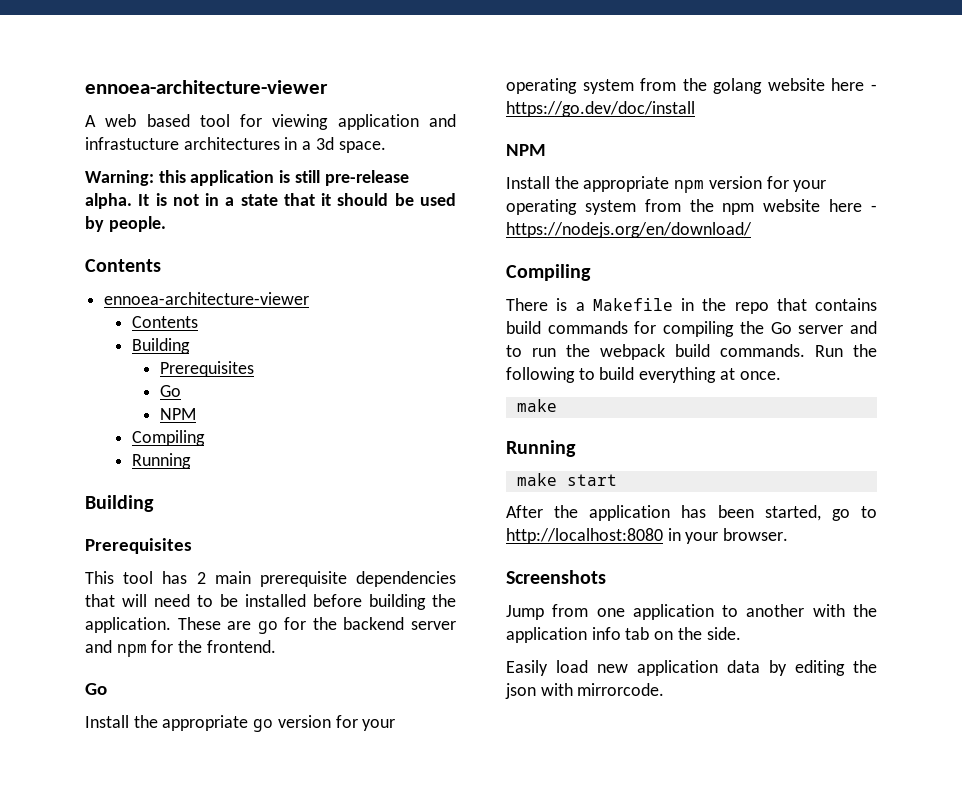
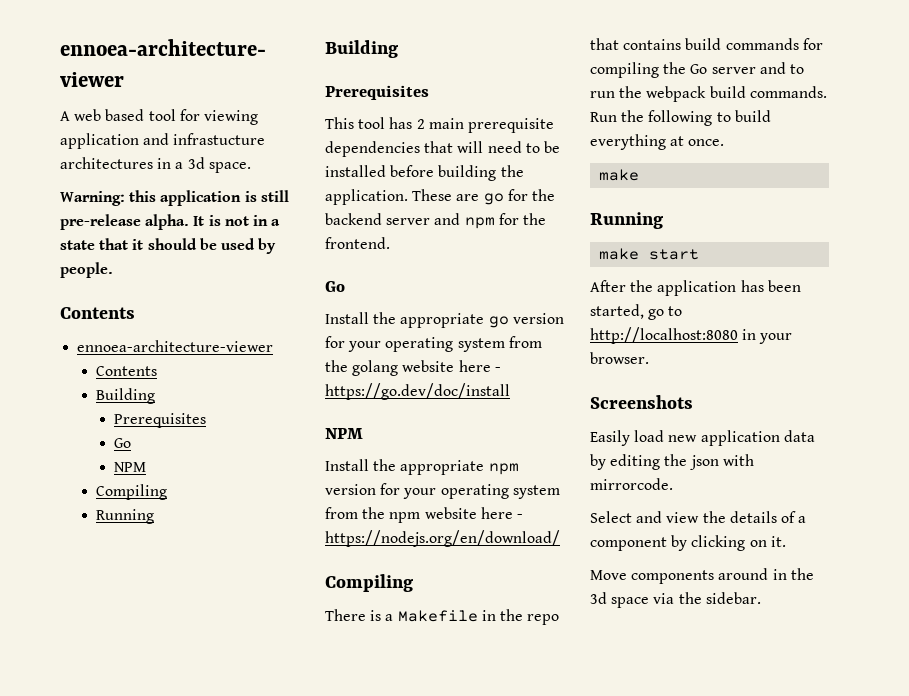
[506,604,877,620] [506,627,741,643] // Jump from one application to another with the application info tab on the side. -> (693, 402) none
(665, 689) none -> [590,511,807,523] [590,535,786,551] [590,568,814,584] [590,592,761,608] // Select and view the details of a component by clicking on it. // Move components around in the 3d space via the sidebar.

